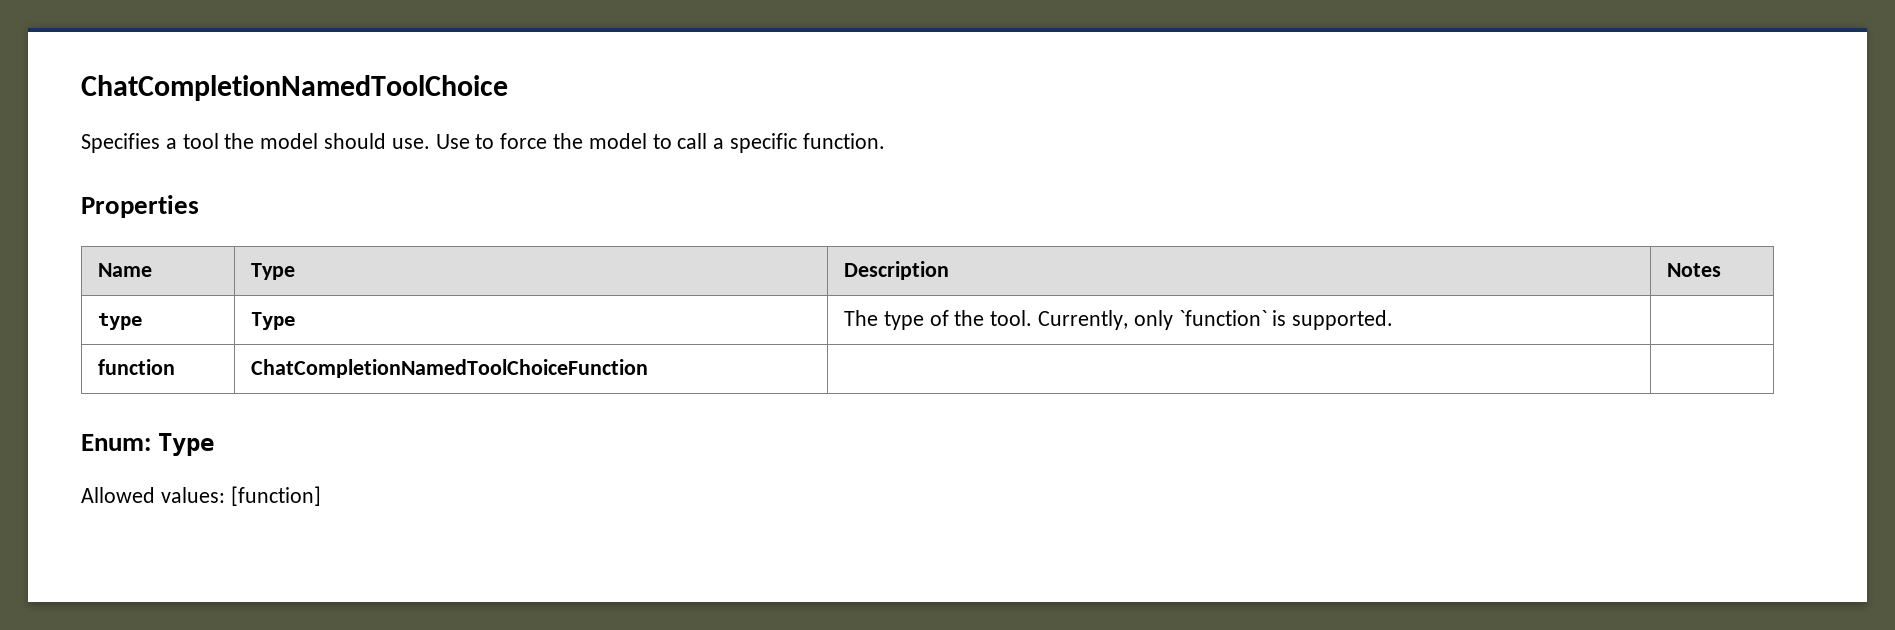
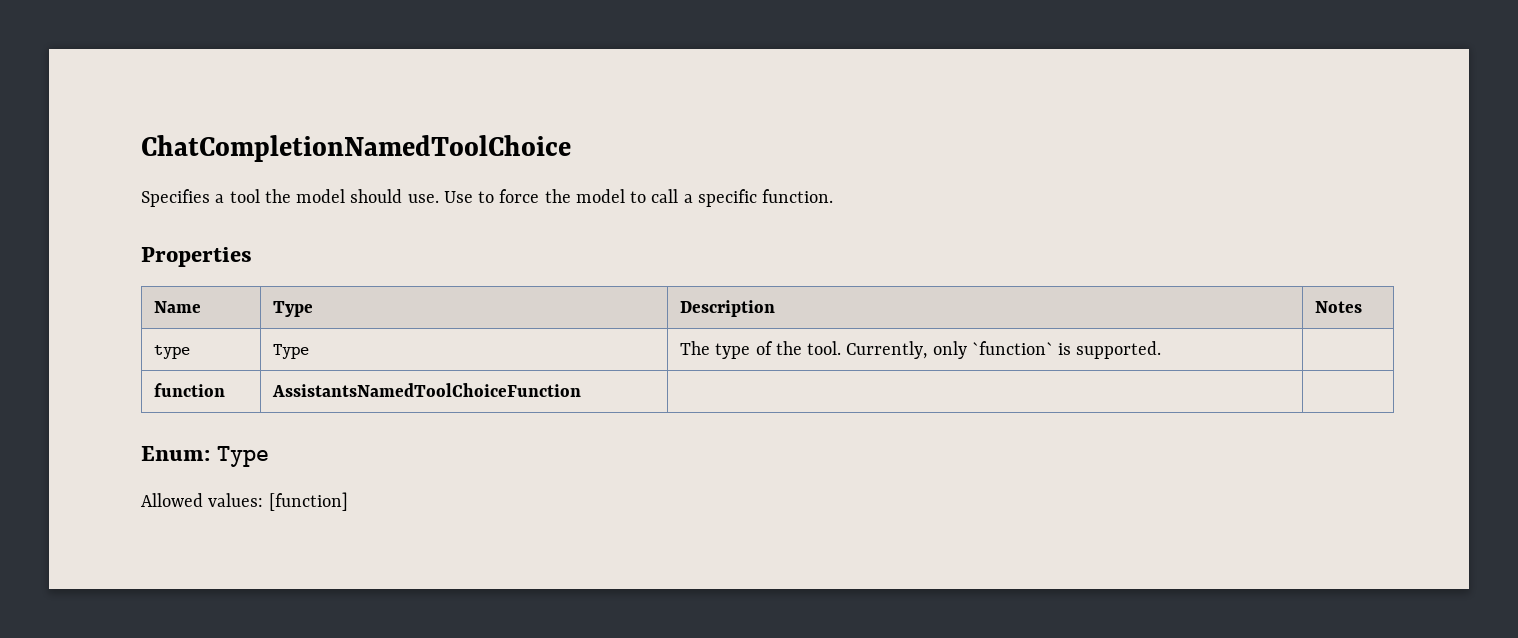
[251,359,649,378] ChatCompletionNamedToolChoiceFunction -> [272,383,582,397] AssistantsNamedToolChoiceFunction

